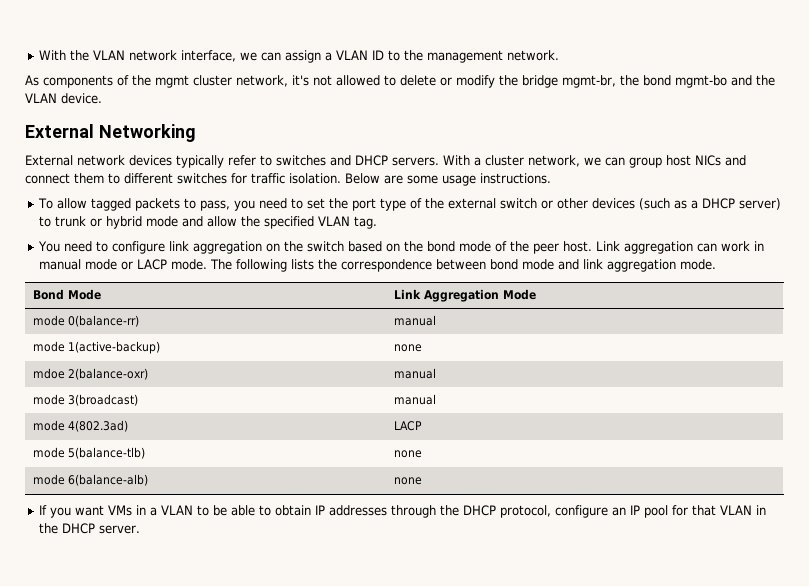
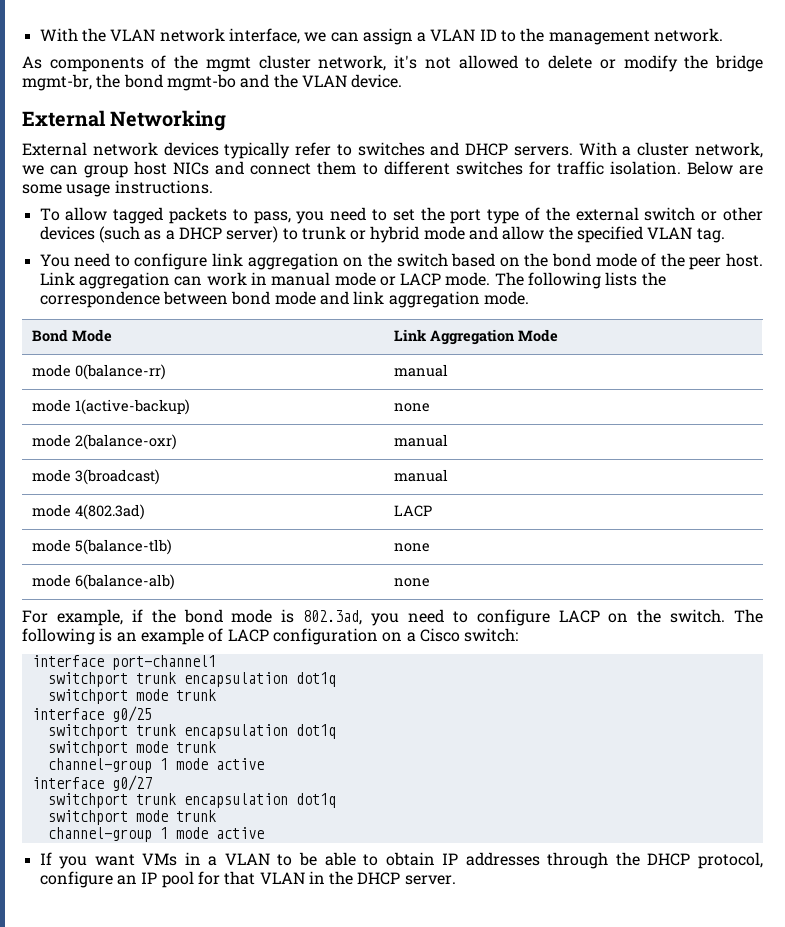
[33,368,66,379] mdoe -> [32,434,72,447] mode
(423, 481) none -> [22,609,763,626] [22,628,519,645] [31,655,216,670] [47,672,336,687] [47,689,216,704] [31,706,152,722] [47,724,336,739] [47,741,216,756] [47,758,264,773] [31,775,152,791] [47,793,336,808] [47,810,216,825] [47,827,264,842] // For example, if the bond mode is 802.3ad, you need to configure LACP on the switch. The following is an example of LACP configuration on a Cisco switch: // interface port-channel1 // switchport trunk encapsulation dot1q // switchport mode trunk // interface g0/25 // switchport trunk encapsulation dot1q // switchport mode trunk // channel-group 1 mode active // interface g0/27 // switchport trunk encapsulation dot1q // switchport mode trunk // channel-group 1 mode active

